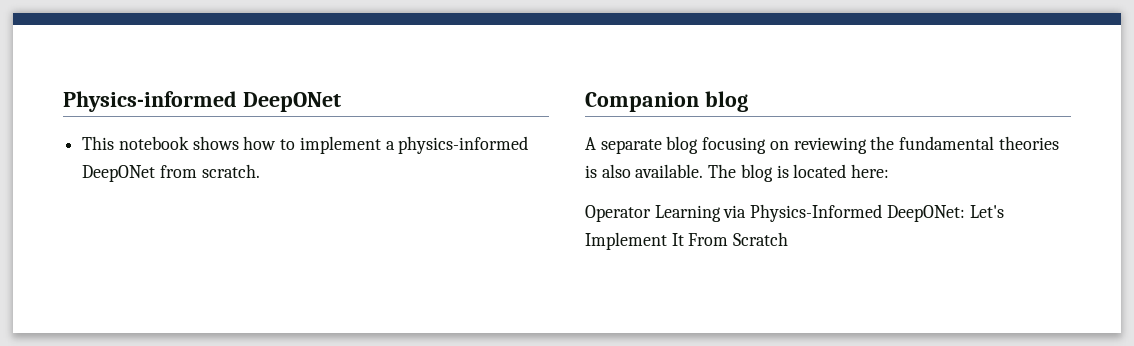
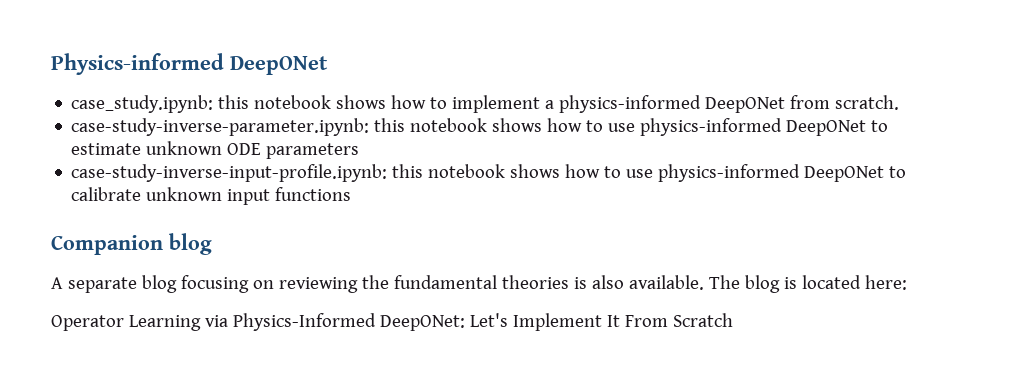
[82,136,115,150] This -> [71,95,250,113] case_study.ipynb: this
(260, 171) none -> [71,118,889,136] [71,141,360,159] [71,164,907,182] [71,187,352,205] // case-study-inverse-parameter.ipynb: this notebook shows how to use physics-informed DeepONet to estimate unknown ODE parameters // case-study-inverse-input-profile.ipynb: this notebook shows how to use physics-informed DeepONet to calibrate unknown input functions

